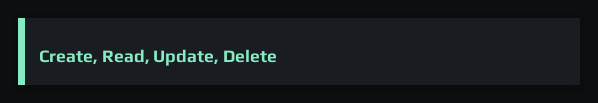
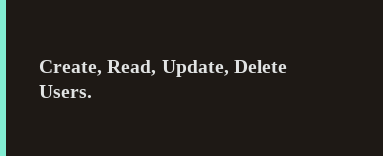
(278, 56) none -> [39,85,92,98] Users.

